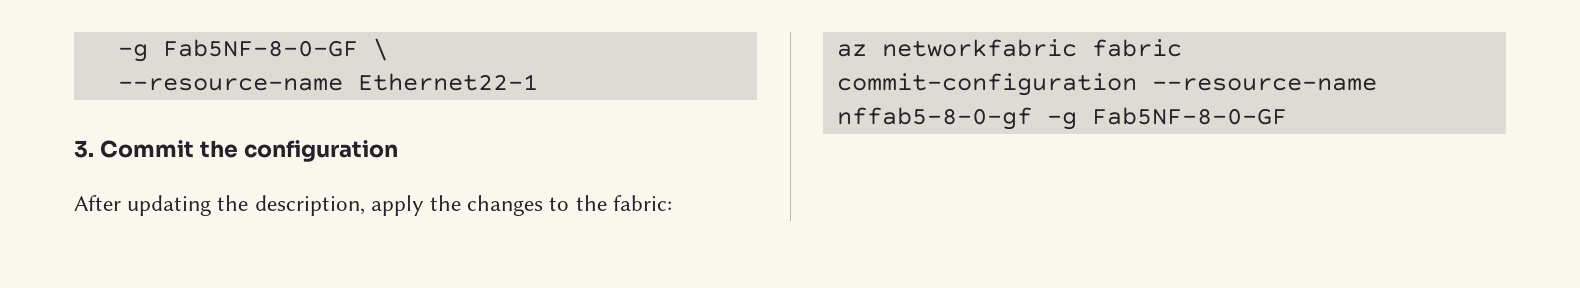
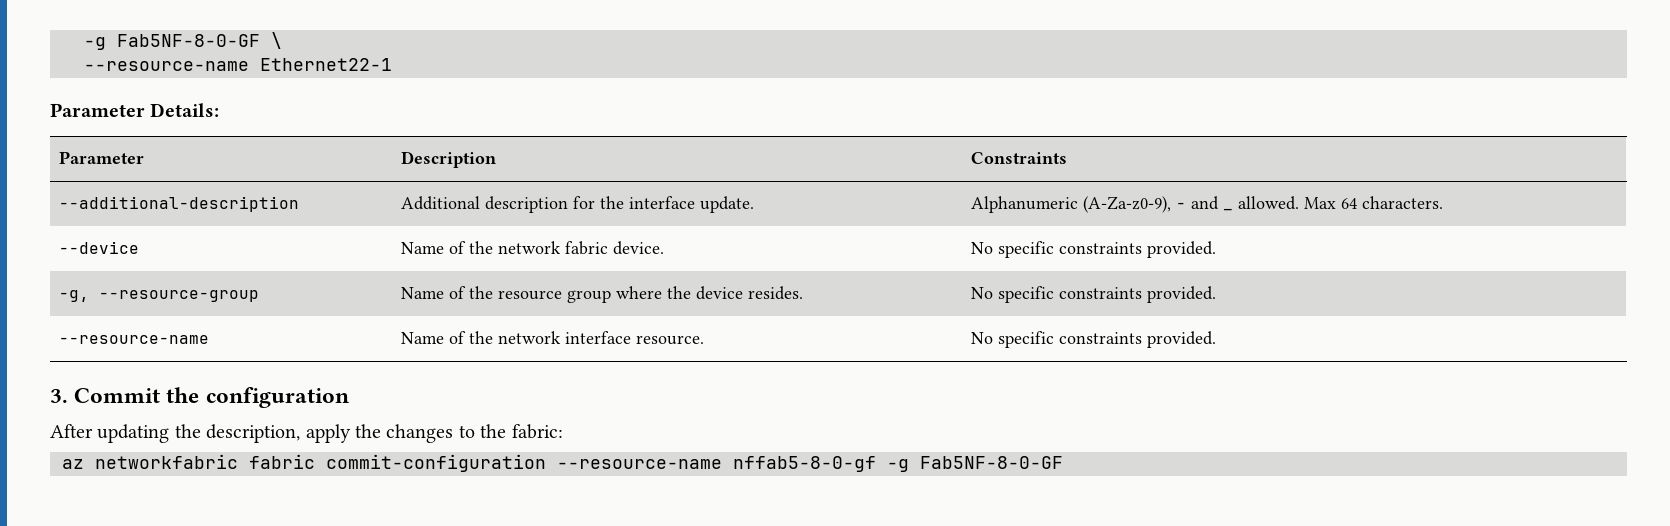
(538, 82) none -> [50,103,220,117] [58,151,144,164] [400,151,496,168] [970,152,1067,164] [58,196,299,212] [400,196,754,213] [970,196,1443,213] [58,241,139,254] [400,241,664,255] [970,241,1216,258] [58,290,259,302] [400,286,803,303] [970,286,1216,303] [58,335,209,344] [400,331,704,345] [970,331,1216,348] // Parameter Details: // Parameter | Description | Constraints // --additional-description | Additional description for the interface update. | Alphanumeric (A-Za-z0-9), - and _ allowed. Max 64 characters. // --device | Name of the network fabric device. | No specific constraints provided. // -g, --resource-group | Name of the resource group where the device resides. | No specific constraints provided. // --resource-name | Name of the network interface resource. | No specific constraints provided.

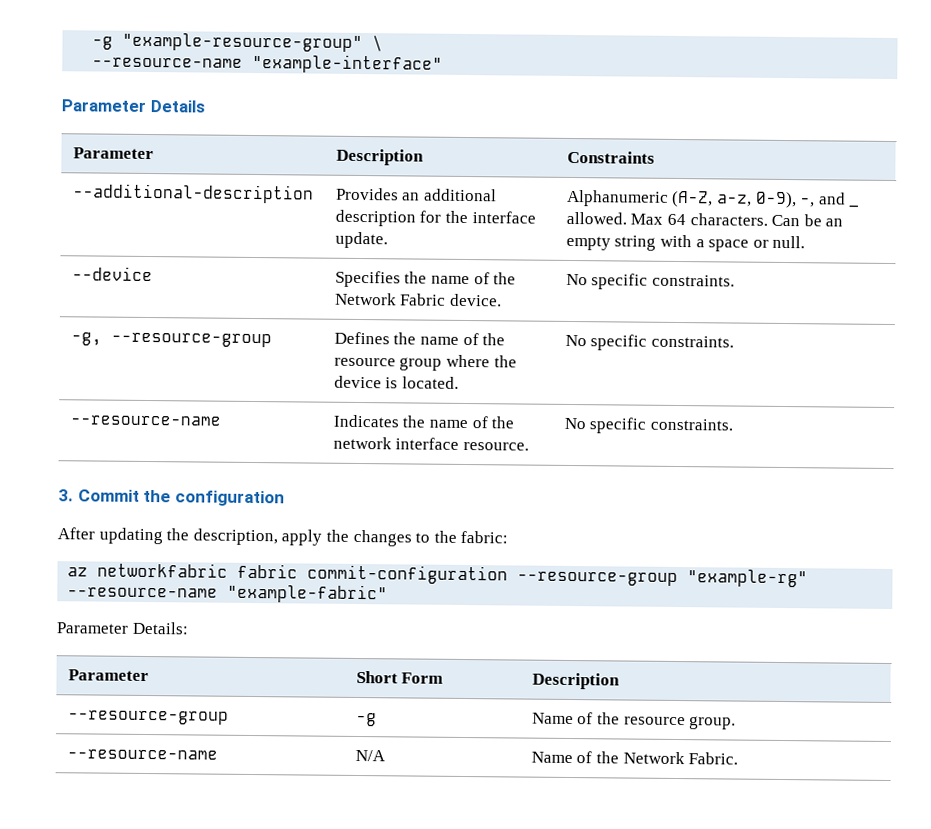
[84,34,260,50] -g Fab5NF-8-0-GF -> [92,32,364,53] -g "example-resource-group"
[260,58,392,71] [50,103,220,117] Ethernet22-1 // Parameter Details: -> [252,53,444,74] [61,99,205,113] "example-interface" // Parameter Details
[400,196,480,210] Additional -> [335,187,497,202] Provides an additional
[1082,196,1186,213] (A-Za-z0-9), - -> [671,190,816,209] (A-Z, a-z, 0-9), -,
[58,241,139,254] [400,241,608,255] // --device | Name of the network fabric -> [771,214,844,227] [565,234,806,252] [71,266,153,282] [334,270,517,288] [334,292,447,306] Can be an empty string with a space or null. // --device | Specifies the name of the Network Fabric
[1058,241,1216,258] constraints provided. -> [651,274,735,287] constraints.
[400,287,444,299] Name -> [333,331,459,345] Defines the name
[747,286,803,300] [970,286,1216,303] [58,335,209,344] [400,332,444,344] resides. | No specific constraints provided. // --resource-name | Name -> [385,376,459,389] [564,334,734,351] [69,415,221,426] [332,414,468,429] is located. | No specific constraints. // --resource-name | Indicates the name
[1058,331,1216,348] constraints provided. -> [649,418,733,431] constraints.
[557,456,1063,472] --resource-name nffab5-8-0-gf -g Fab5NF-8-0-GF -> [517,569,809,588] [67,583,389,604] [56,621,189,635] [67,669,149,682] [355,670,444,684] [531,672,620,690] [67,710,229,725] [355,712,377,727] [531,712,737,730] [66,749,218,760] [354,749,386,762] [530,751,739,765] --resource-group "example-rg" --resource-name "example-fabric" // Parameter Details: // Parameter | Short Form | Description // --resource-group | -g | Name of the resource group. // --resource-name | N/A | Name of the Network Fabric.

